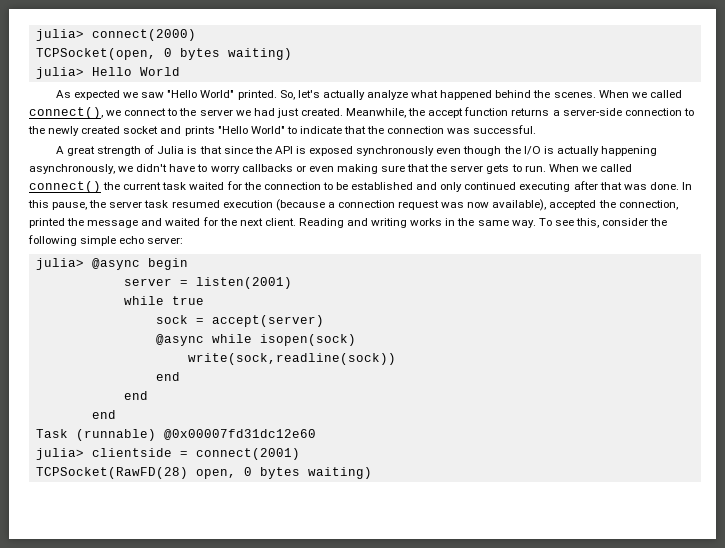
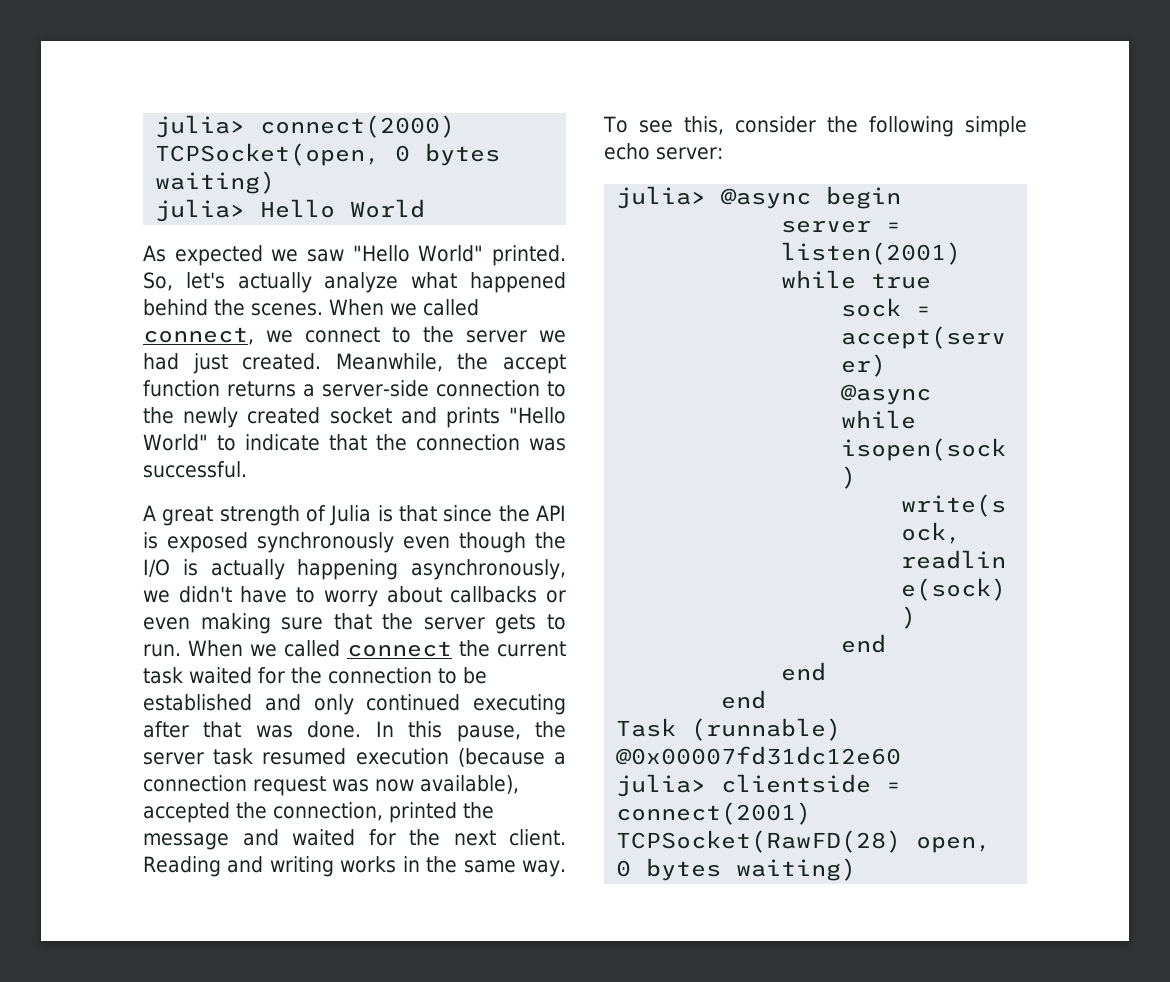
[29,107,103,119] connect(), -> [143,327,254,345] connect,
(240, 169) none -> [386,586,442,603] about
[29,181,101,193] connect() -> [347,641,452,657] connect

